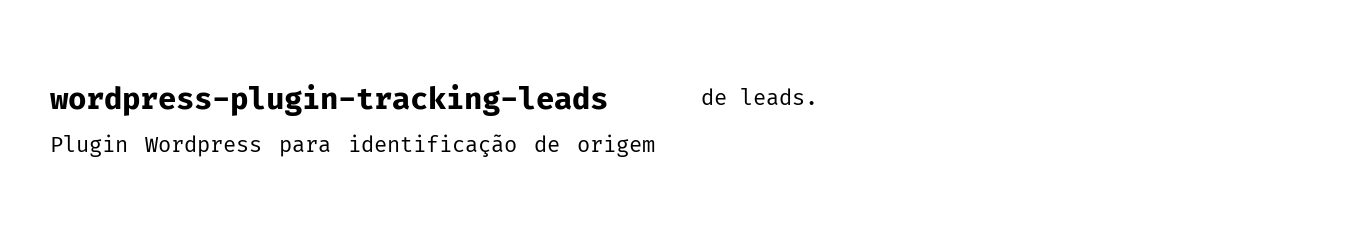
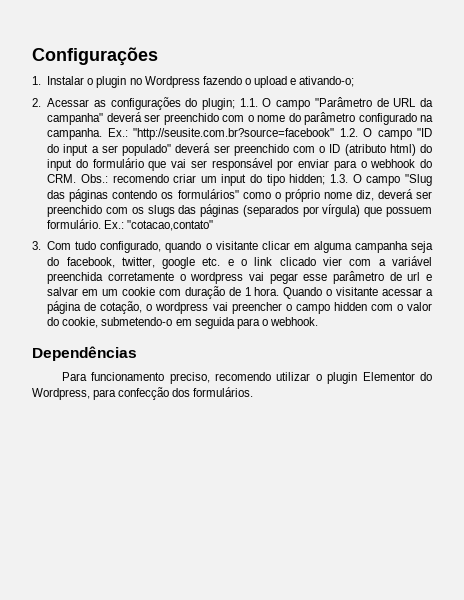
[50,84,608,116] [50,134,655,157] [701,88,818,106] wordpress-plugin-tracking-leads // Plugin Wordpress para identificação de origem de leads. -> [32,47,158,66] [32,76,355,88] [32,97,433,110] [47,112,433,125] [47,128,433,140] [47,143,432,156] [47,158,433,171] [47,174,433,186] [47,189,432,202] [47,204,433,217] [47,219,214,231] [32,241,434,253] [47,256,432,269] [47,271,432,284] [47,286,434,299] [47,301,432,314] [47,317,318,329] [32,346,137,361] [61,372,432,384] [32,387,254,400] Configurações // 1. Instalar o plugin no Wordpress fazendo o upload e ativando-o; // 2. Acessar as configurações do plugin; 1.1. O campo "Parâmetro de URL da campanha" deverá ser preenchido com o nome do parâmetro configurado na campanha. Ex.: "http://seusite.com.br?source=facebook" 1.2. O campo "ID do input a ser populado" deverá ser preenchido com o ID (atributo html) do input do formulário que vai ser responsável por enviar para o webhook do CRM. Obs.: recomendo criar um input do tipo hidden; 1.3. O campo "Slug das páginas contendo os formulários" como o próprio nome diz, deverá ser preenchido com os slugs das páginas (separados por vírgula) que possuem formulário. Ex.: "cotacao,contato" // 3. Com tudo configurado, quando o visitante clicar em alguma campanha seja do facebook, twitter, google etc. e o link clicado vier com a variável preenchida corretamente o wordpress vai pegar esse parâmetro de url e salvar em um cookie com duração de 1 hora. Quando o visitante acessar a página de cotação, o wordpress vai preencher o campo hidden com o valor do cookie, submetendo-o em seguida para o webhook. // Dependências // Para funcionamento preciso, recomendo utilizar o plugin Elementor do Wordpress, para confecção dos formulários.

